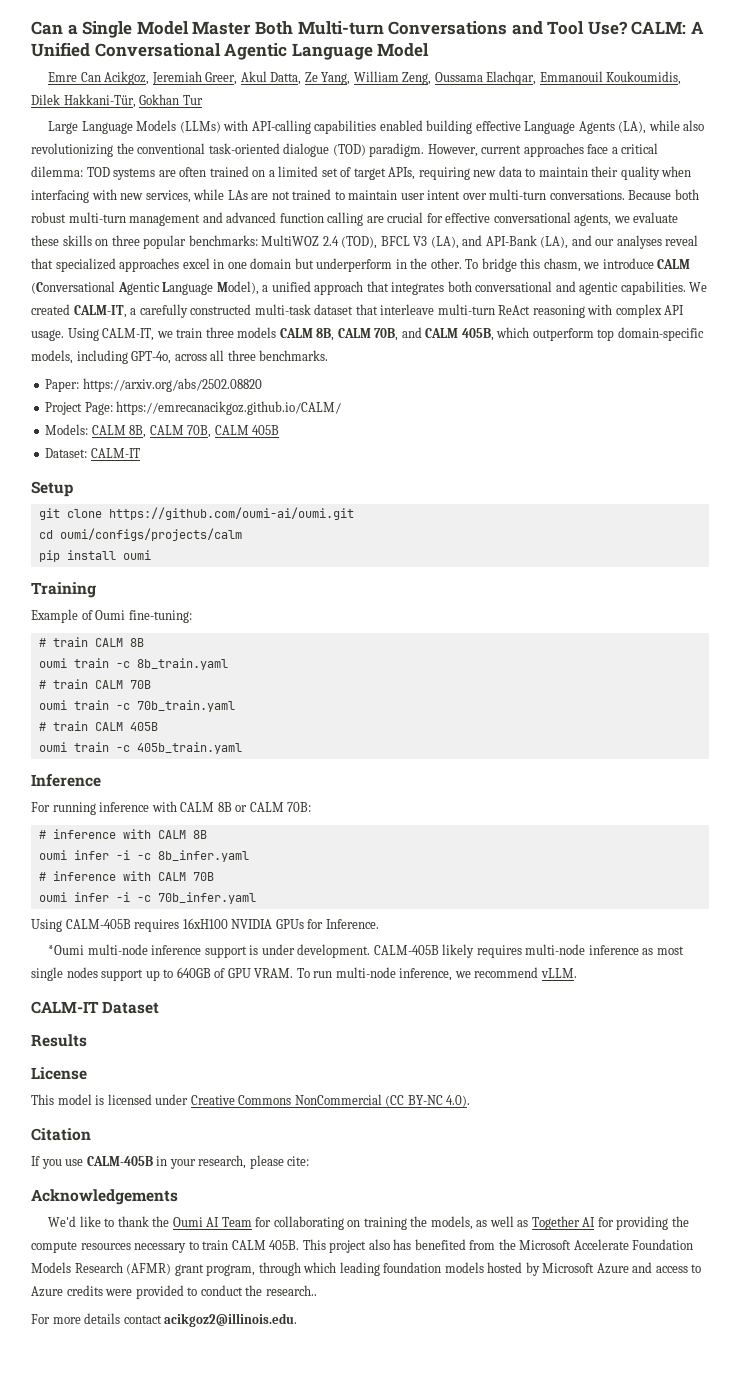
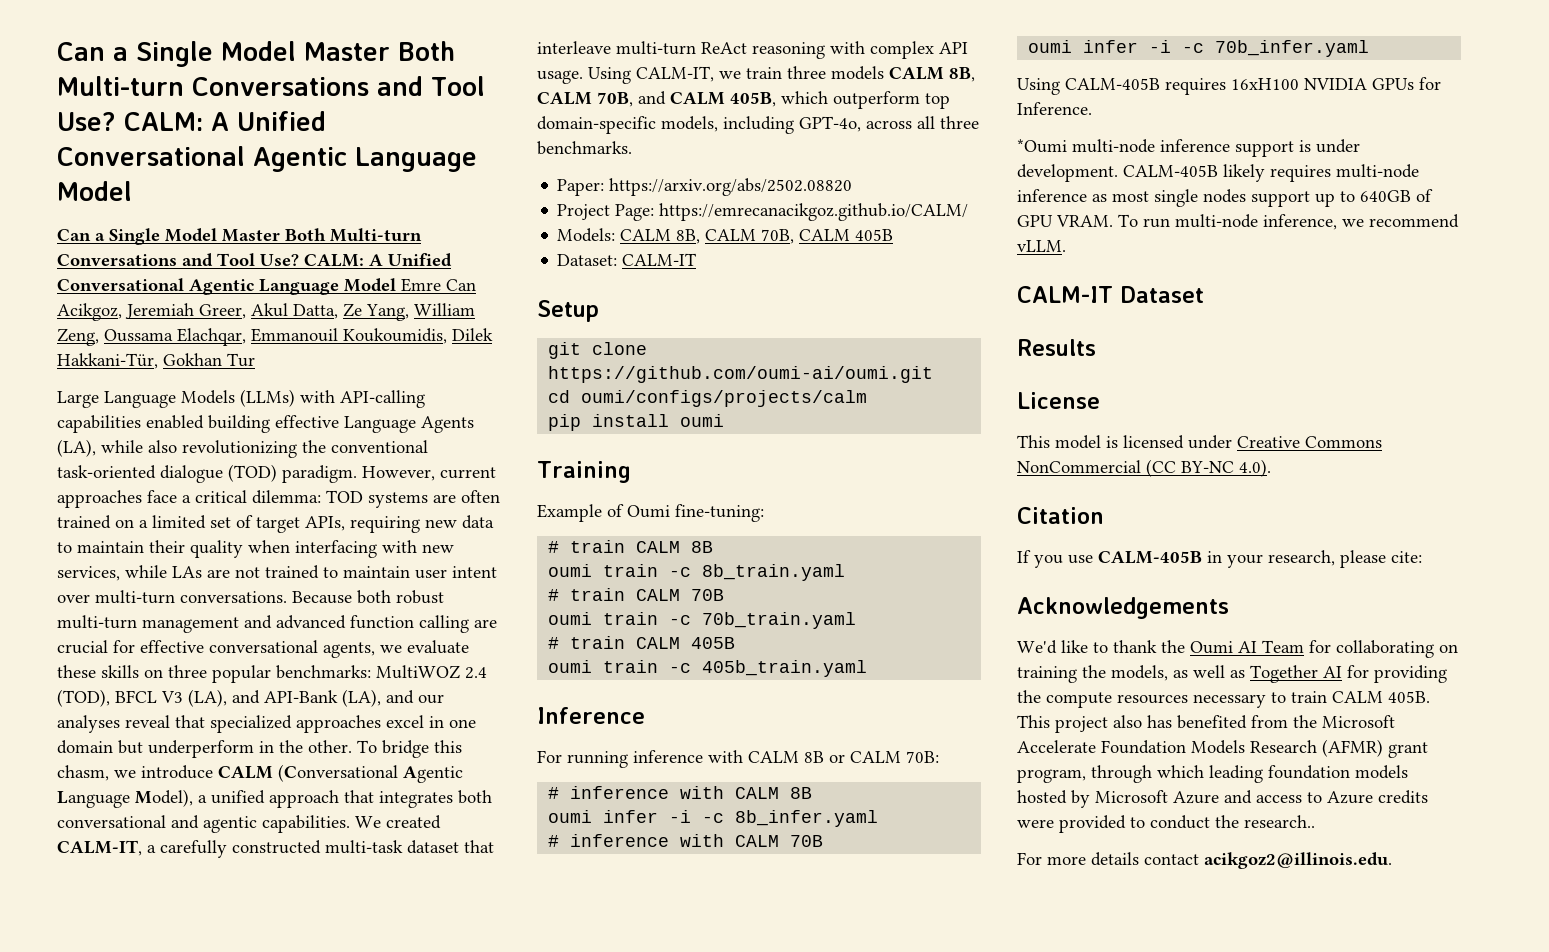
(430, 50) none -> [57,228,422,245] [57,253,452,267] [57,278,396,295] Can a Single Model Master Both Multi-turn Conversations and Tool Use? CALM: A Unified Conversational Agentic Language Model

